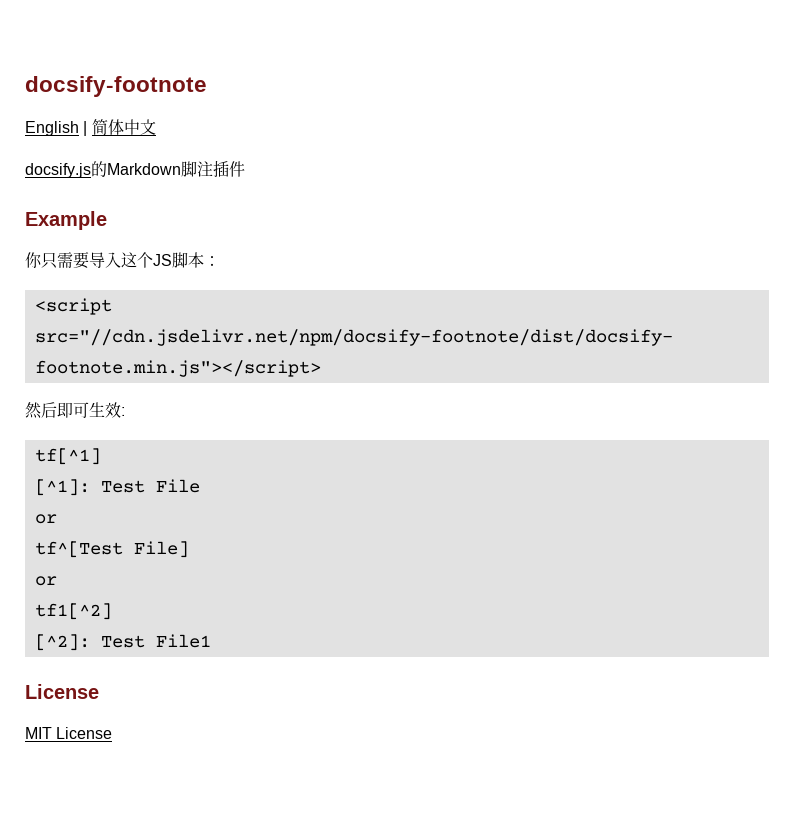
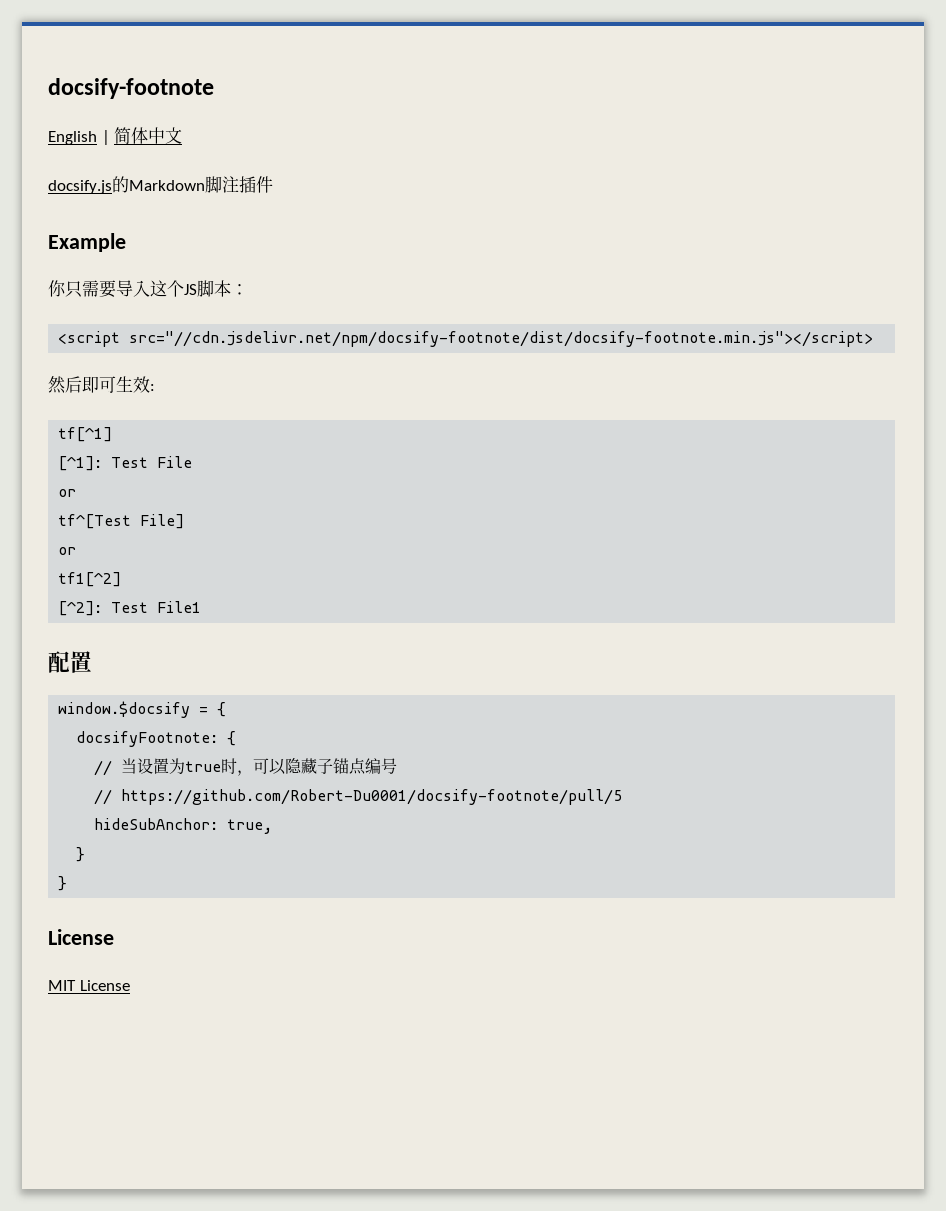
(211, 641) none -> [48,651,92,673] [58,701,227,718] [76,731,237,747] [94,758,398,776] [94,789,623,805] [94,818,273,834] [76,847,86,862] [58,876,68,891] // 配置 // window.$docsify = { // docsifyFootnote: { // // 当设置为true时，可以隐藏子锚点编号 // // https://github.com/Robert-Du0001/docsify-footnote/pull/5 // hideSubAnchor: true, // } // }

